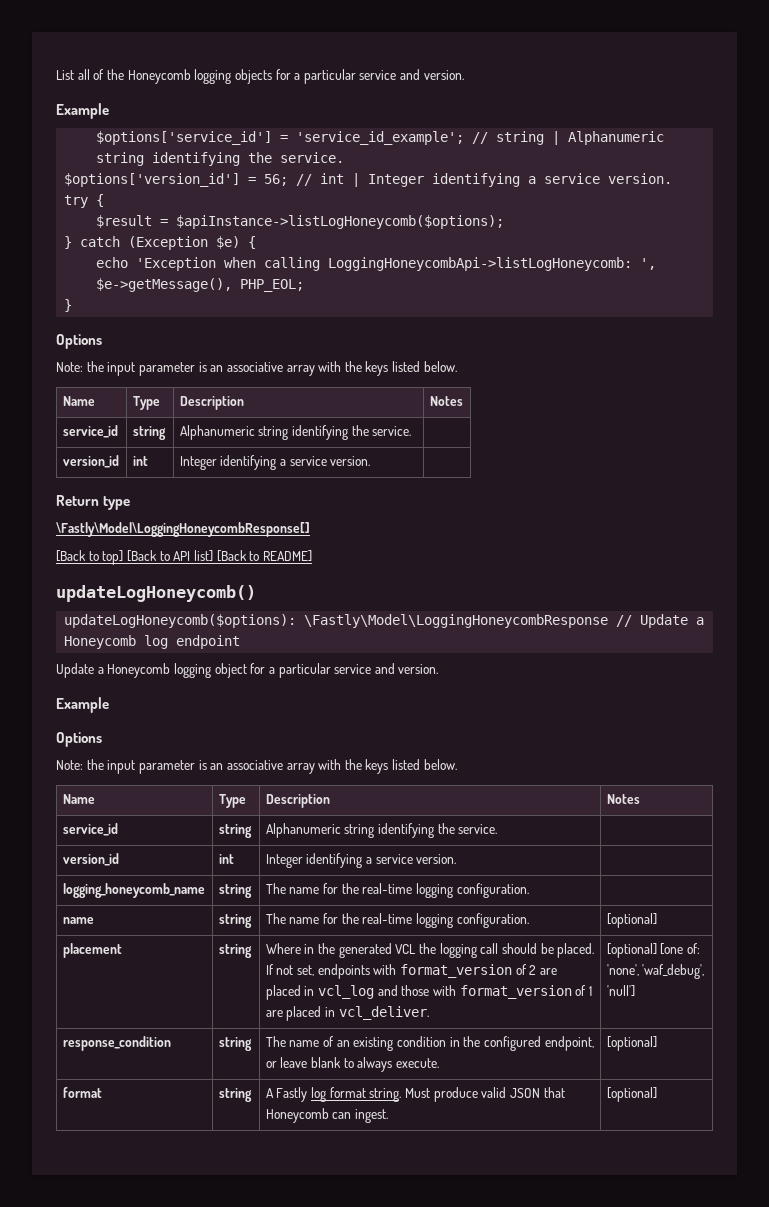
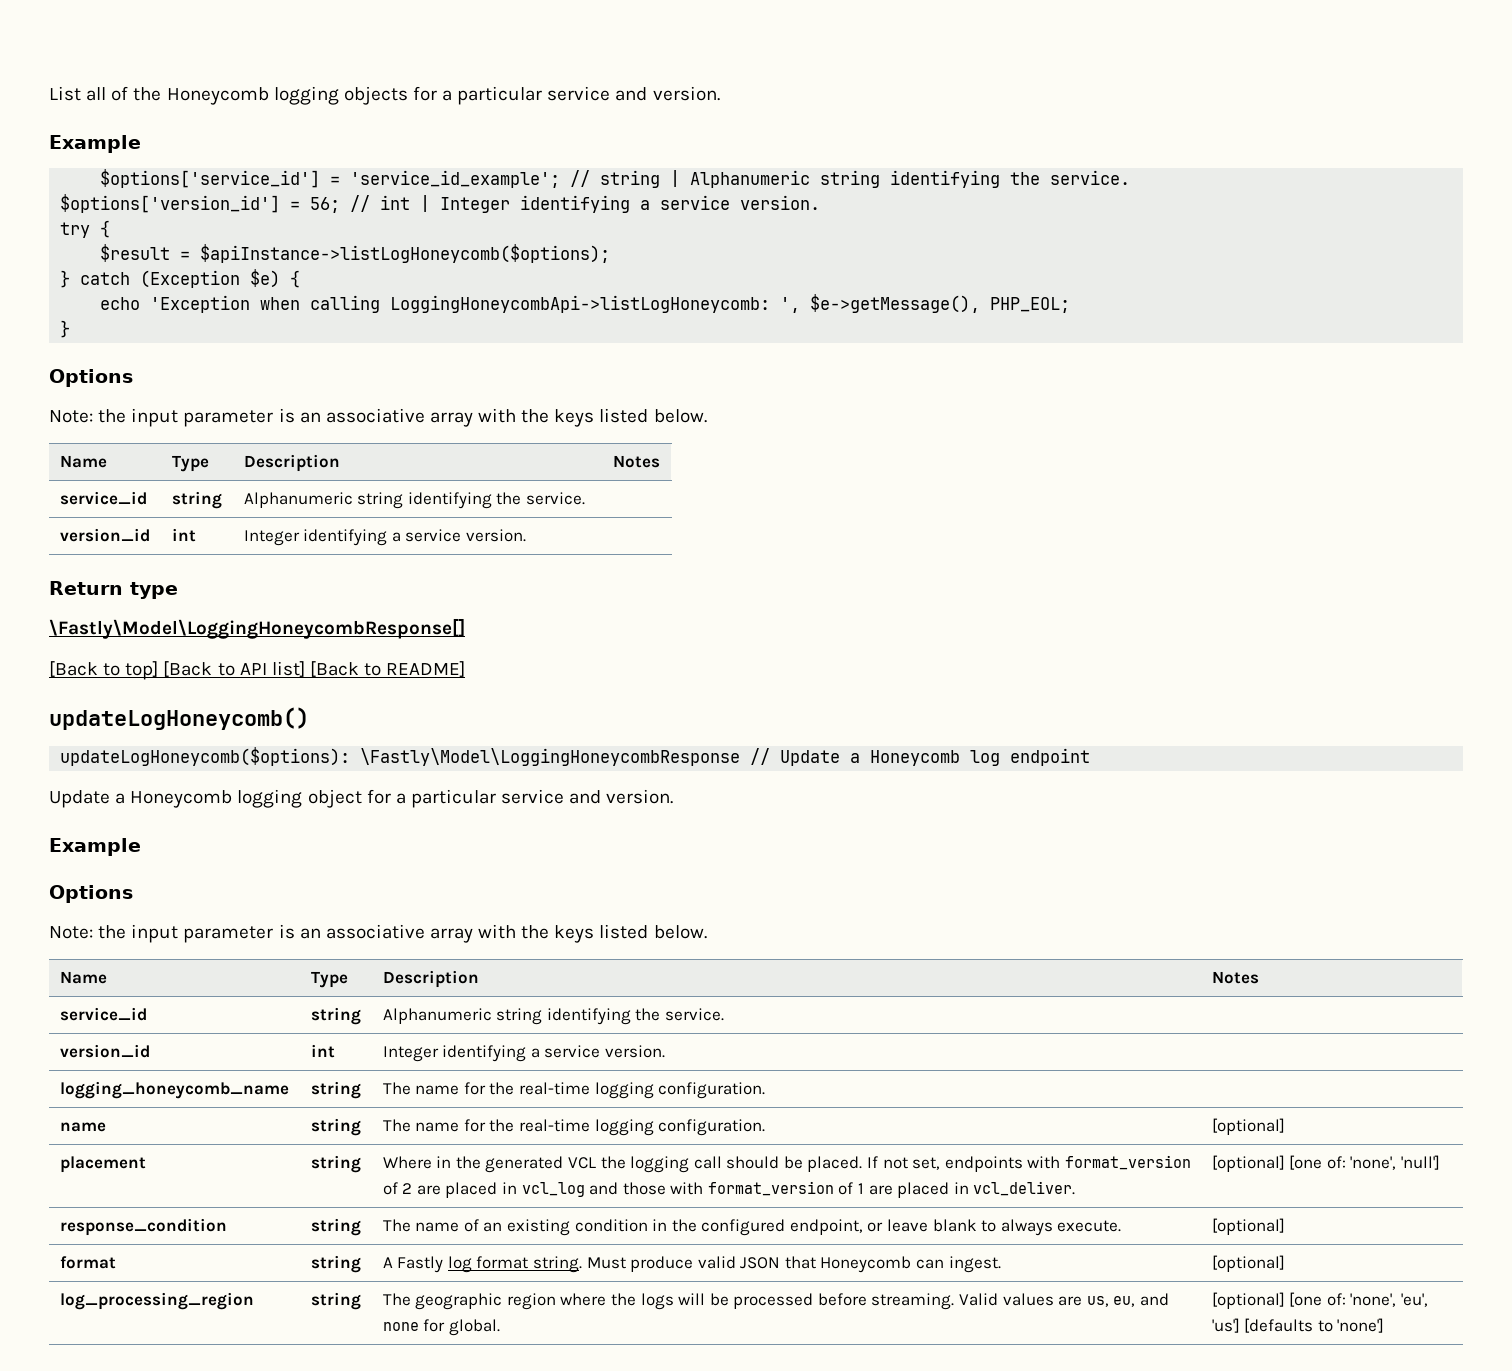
[642,964,705,979] 'waf_debug', -> (1397, 1163) none
(657, 1094) none -> [59,1292,254,1310] [310,1292,361,1310] [382,1293,1169,1310] [382,1319,500,1336] [1211,1292,1428,1309] [1211,1318,1385,1333] // log_processing_region | string | The geographic region where the logs will be processed before streaming. Valid values are us, eu, and none for global. | [optional] [one of: 'none', 'eu', 'us'] [defaults to 'none']

